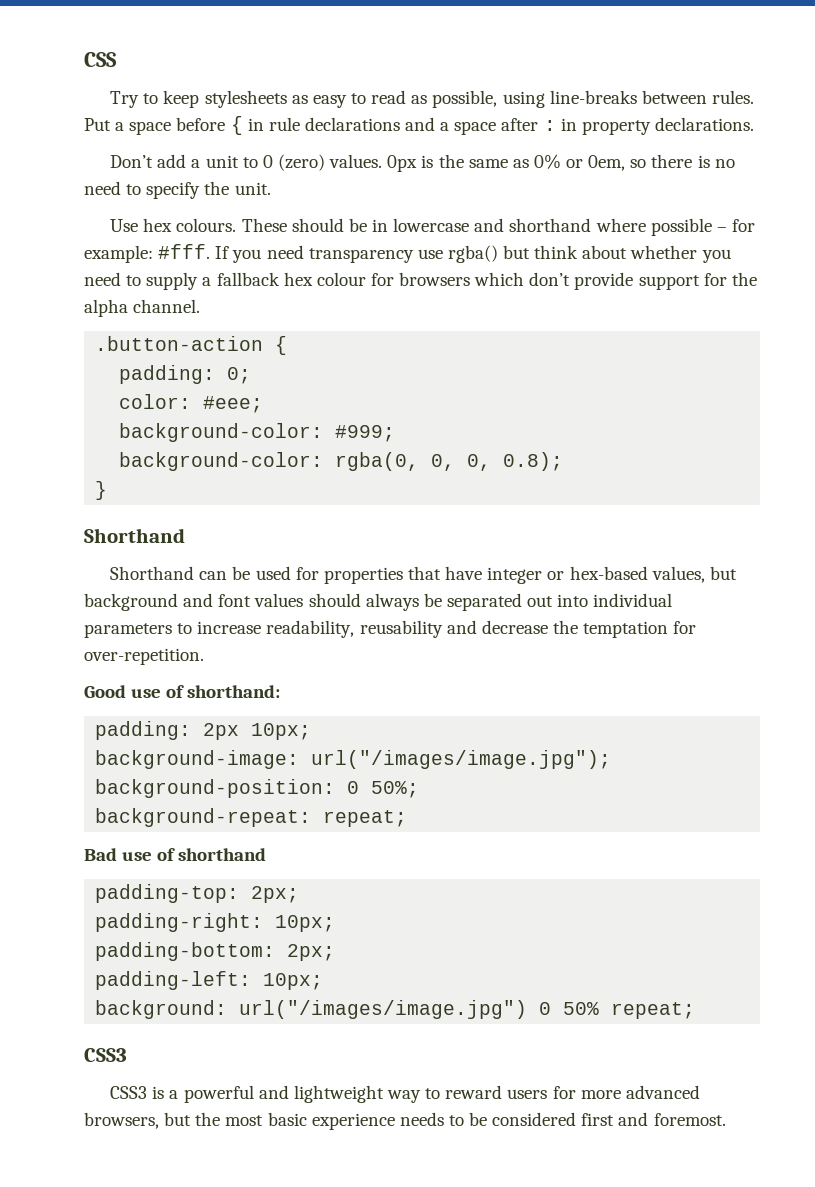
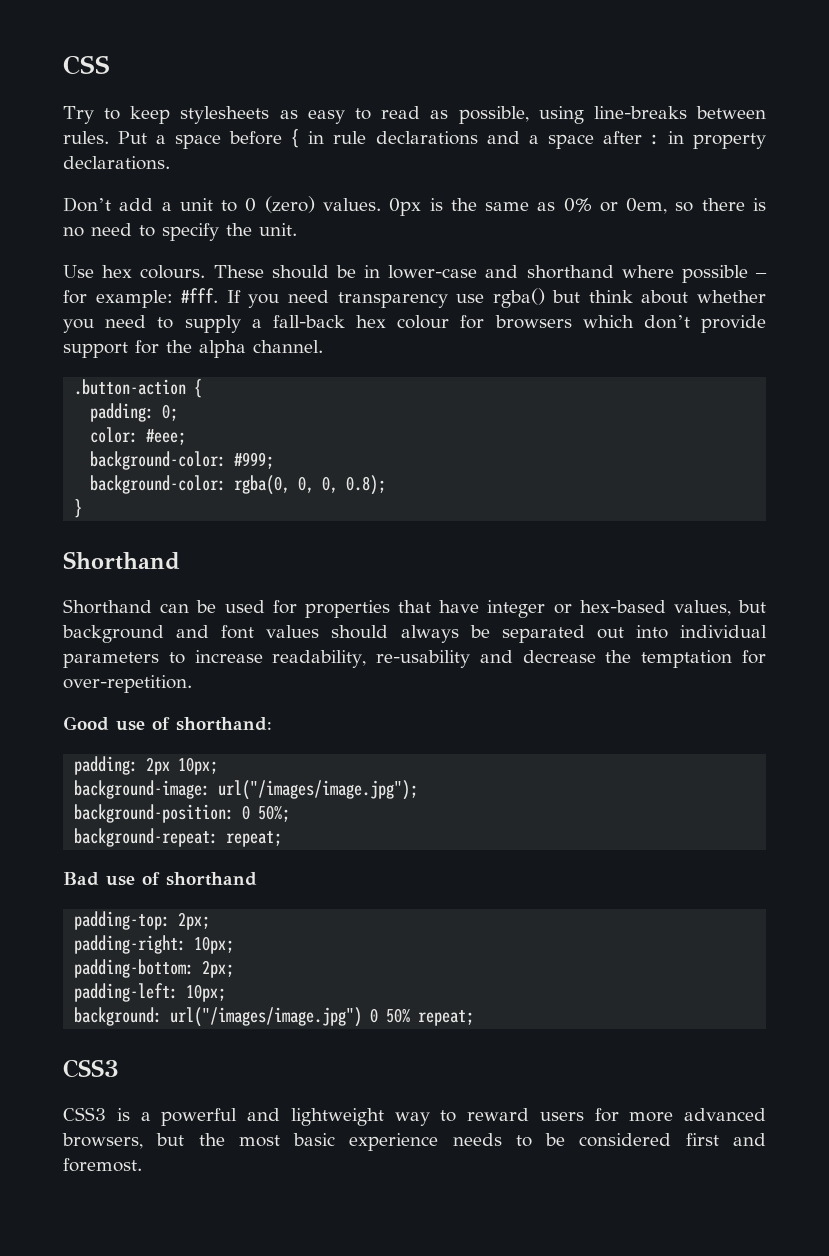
[393,218,470,232] lowercase -> [388,265,478,279] lower-case
[216,272,280,286] fallback -> [272,315,345,328] fall-back
[359,620,443,638] reusability -> [376,650,471,668] re-usability

